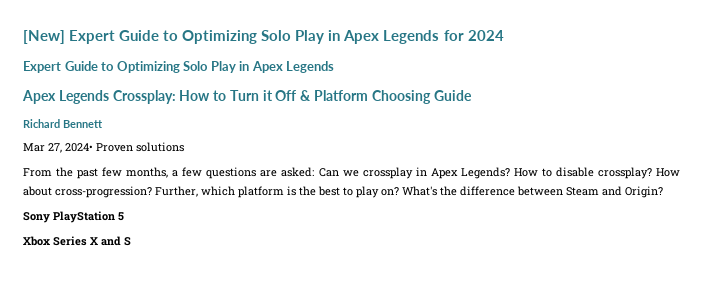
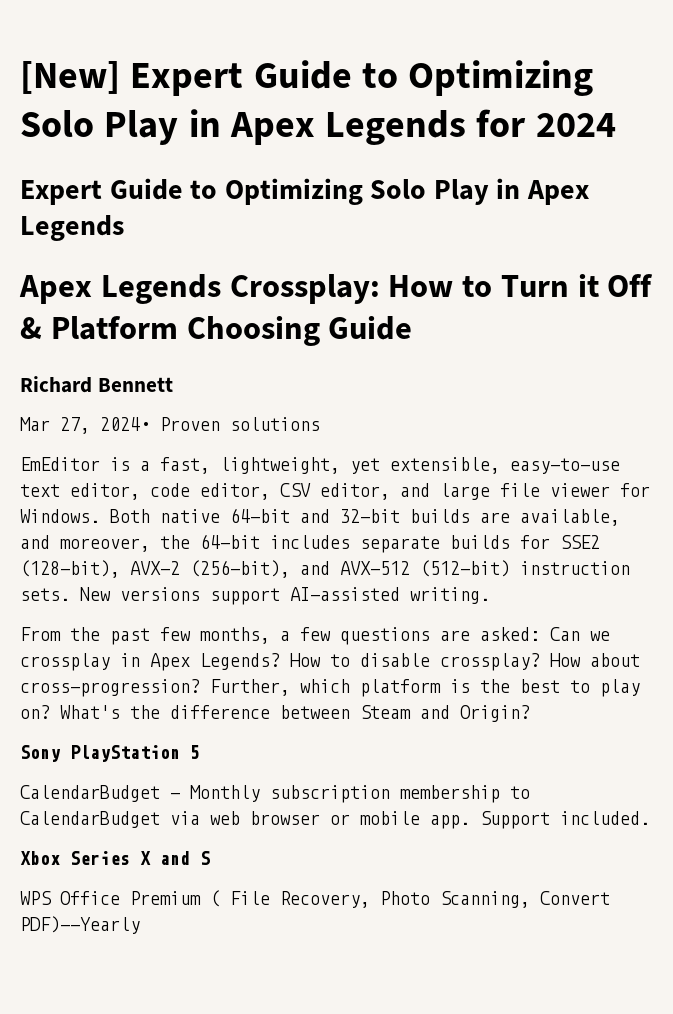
(184, 147) none -> [20,457,620,474] [20,483,650,500] [20,508,620,526] [20,534,600,553] [20,560,630,578] [20,587,490,605] // EmEditor is a fast, lightweight, yet extensible, easy-to-use text editor, code editor, CSV editor, and large file viewer for Windows. Both native 64-bit and 32-bit builds are available, and moreover, the 64-bit includes separate builds for SSE2 (128-bit), AVX-2 (256-bit), and AVX-512 (512-bit) instruction sets. New versions support AI-assisted writing.
(124, 216) none -> [20,785,530,803] [20,811,650,829] // CalendarBudget - Monthly subscription membership to CalendarBudget via web browser or mobile app. Support included.
(131, 241) none -> [20,890,610,908] [20,916,140,934] // WPS Office Premium ( File Recovery, Photo Scanning, Convert PDF)--Yearly

